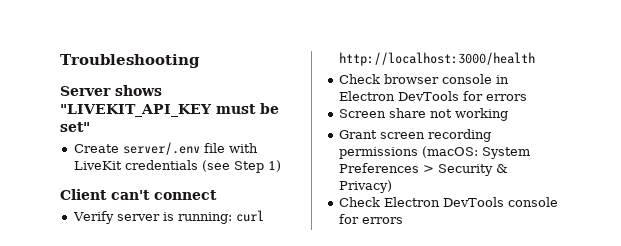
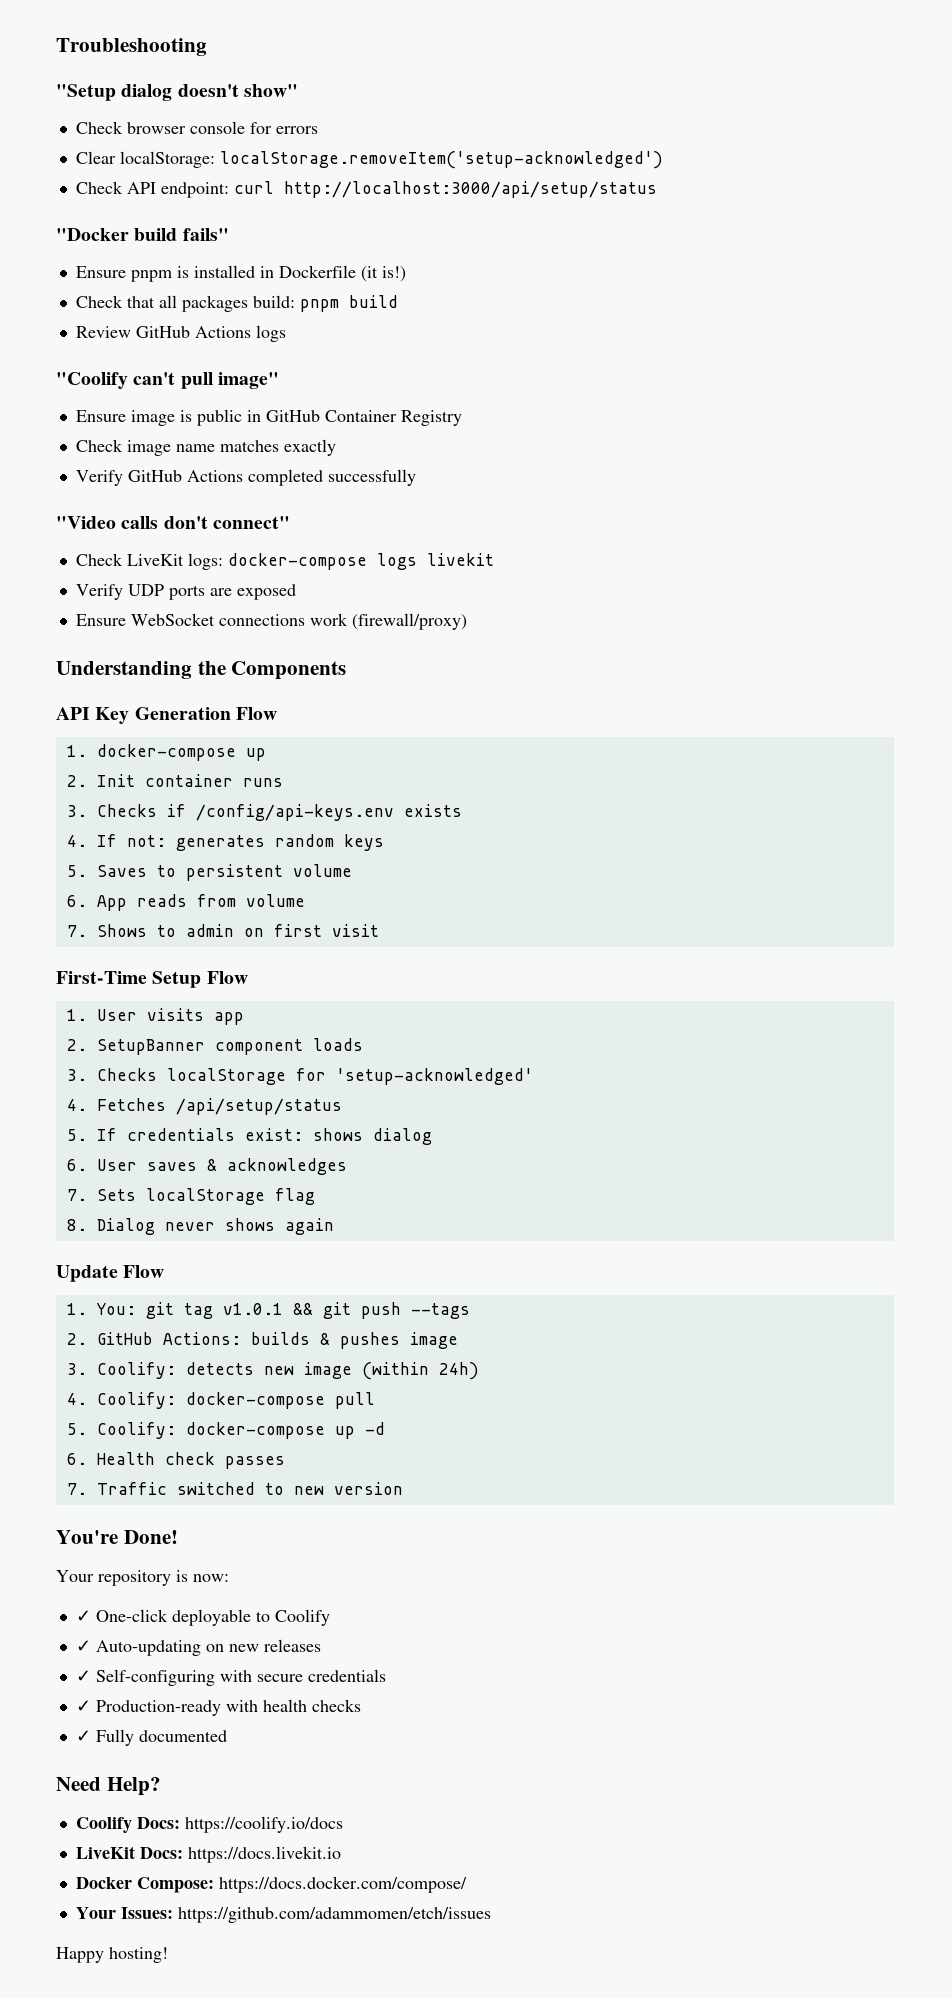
[60,85,162,96] [60,103,279,117] [60,122,90,132] [73,142,258,155] [73,160,281,173] [60,189,217,200] [72,210,264,224] [338,52,535,66] Server shows "LIVEKIT_API_KEY must be set" // Create server/.env file with LiveKit credentials (see Step 1) // Client can't connect // Verify server is running: curl http://localhost:3000/health -> [56,84,298,101] "Setup dialog doesn't show"
[495,75,509,84] [338,91,459,101] in Electron DevTools -> (245, 127) none
[338,108,508,121] [338,129,491,142] [338,146,530,159] [338,163,508,176] [338,180,392,193] [338,197,558,207] [338,214,403,224] Screen share not working // Grant screen recording permissions (macOS: System Preferences > Security & Privacy) // Check Electron DevTools console for errors -> [75,151,663,169] [75,181,657,198] [56,228,229,241] [75,265,406,282] [75,295,398,312] [75,325,286,342] [56,372,279,389] [75,409,462,426] [75,439,336,456] [75,469,416,486] [56,516,290,529] [75,553,494,570] [75,584,296,600] [75,613,467,630] [56,661,347,680] [56,707,277,724] [66,744,266,761] [66,774,283,787] [66,804,462,821] [66,834,384,851] [66,864,352,881] [66,894,305,911] [66,924,379,937] [56,971,248,988] [66,1008,244,1025] [66,1038,363,1055] [66,1068,533,1085] [66,1098,342,1115] [66,1128,432,1145] [66,1158,347,1175] [66,1188,315,1205] [66,1218,334,1235] [56,1265,165,1282] [66,1302,470,1319] [66,1332,458,1349] [66,1362,479,1380] [66,1392,375,1409] [66,1422,385,1439] [66,1452,285,1469] [66,1482,403,1495] [56,1530,178,1544] [56,1570,229,1586] [75,1609,330,1626] [75,1639,321,1656] [75,1669,386,1686] [75,1699,361,1716] [75,1729,227,1746] [56,1777,161,1796] [75,1816,343,1833] [75,1846,341,1863] [75,1876,467,1893] [75,1907,491,1923] [56,1947,168,1963] Clear localStorage: localStorage.removeItem('setup-acknowledged') // Check API endpoint: curl http://localhost:3000/api/setup/status // "Docker build fails" // Ensure pnpm is installed in Dockerfile (it is!) // Check that all packages build: pnpm build // Review GitHub Actions logs // "Coolify can't pull image" // Ensure image is public in GitHub Container Registry // Check image name matches exactly // Verify GitHub Actions completed successfully // "Video calls don't connect" // Check LiveKit logs: docker-compose logs livekit // Verify UDP ports are exposed // Ensure WebSocket connections work (firewall/proxy) // Understanding the Components // API Key Generation Flow // 1. docker-compose up // 2. Init container runs // 3. Checks if /config/api-keys.env exists // 4. If not: generates random keys // 5. Saves to persistent volume // 6. App reads from volume // 7. Shows to admin on first visit // First-Time Setup Flow // 1. User visits app // 2. SetupBanner component loads // 3. Checks localStorage for 'setup-acknowledged' // 4. Fetches /api/setup/status // 5. If credentials exist: shows dialog // 6. User saves & acknowledges // 7. Sets localStorage flag // 8. Dialog never shows again // Update Flow // 1. You: git tag v1.0.1 && git push --tags // 2. GitHub Actions: builds & pushes image // 3. Coolify: detects new image (within 24h) // 4. Coolify: docker-compose pull // 5. Coolify: docker-compose up -d // 6. Health check passes // 7. Traffic switched to new version // You're Done! // Your repository is now: // ✓ One-click deployable to Coolify // ✓ Auto-updating on new releases // ✓ Self-configuring with secure credentials // ✓ Production-ready with health checks // ✓ Fully documented // Need Help? // Coolify Docs: https://coolify.io/docs // LiveKit Docs: https://docs.livekit.io // Docker Compose: https://docs.docker.com/compose/ // Your Issues: https://github.com/adammomen/etch/issues // Happy hosting!

